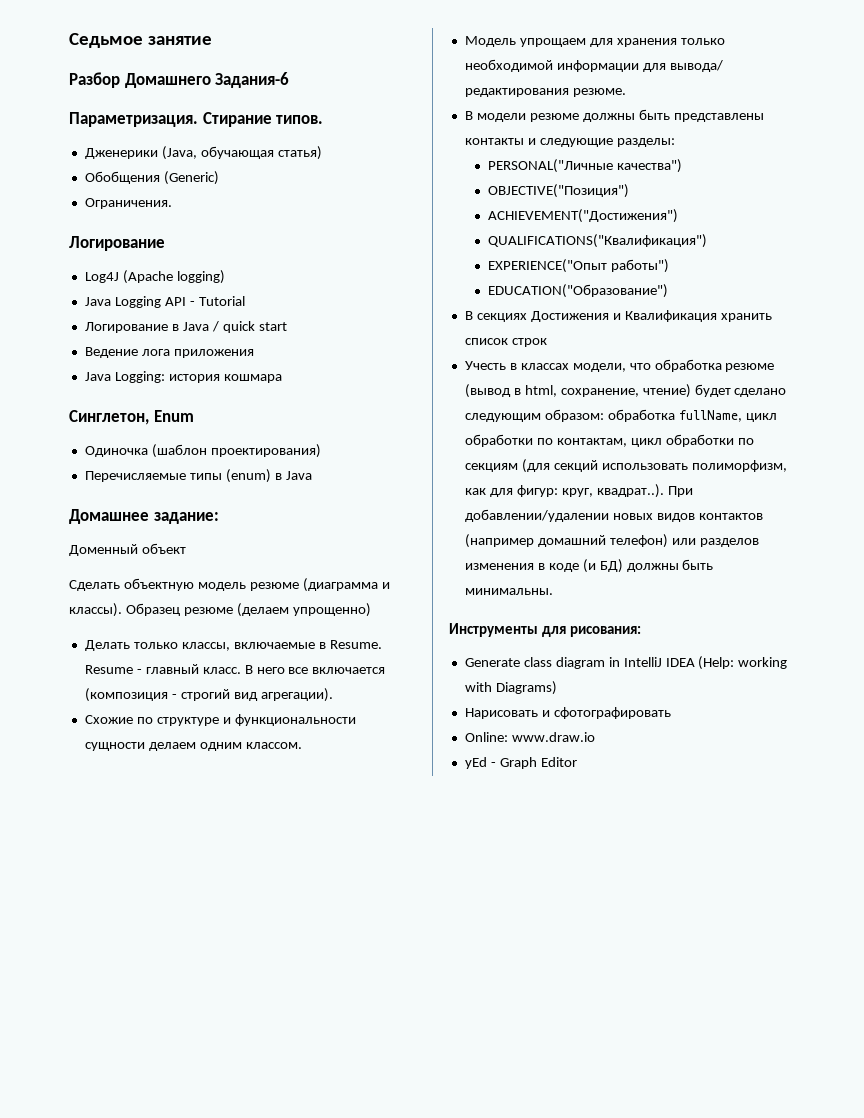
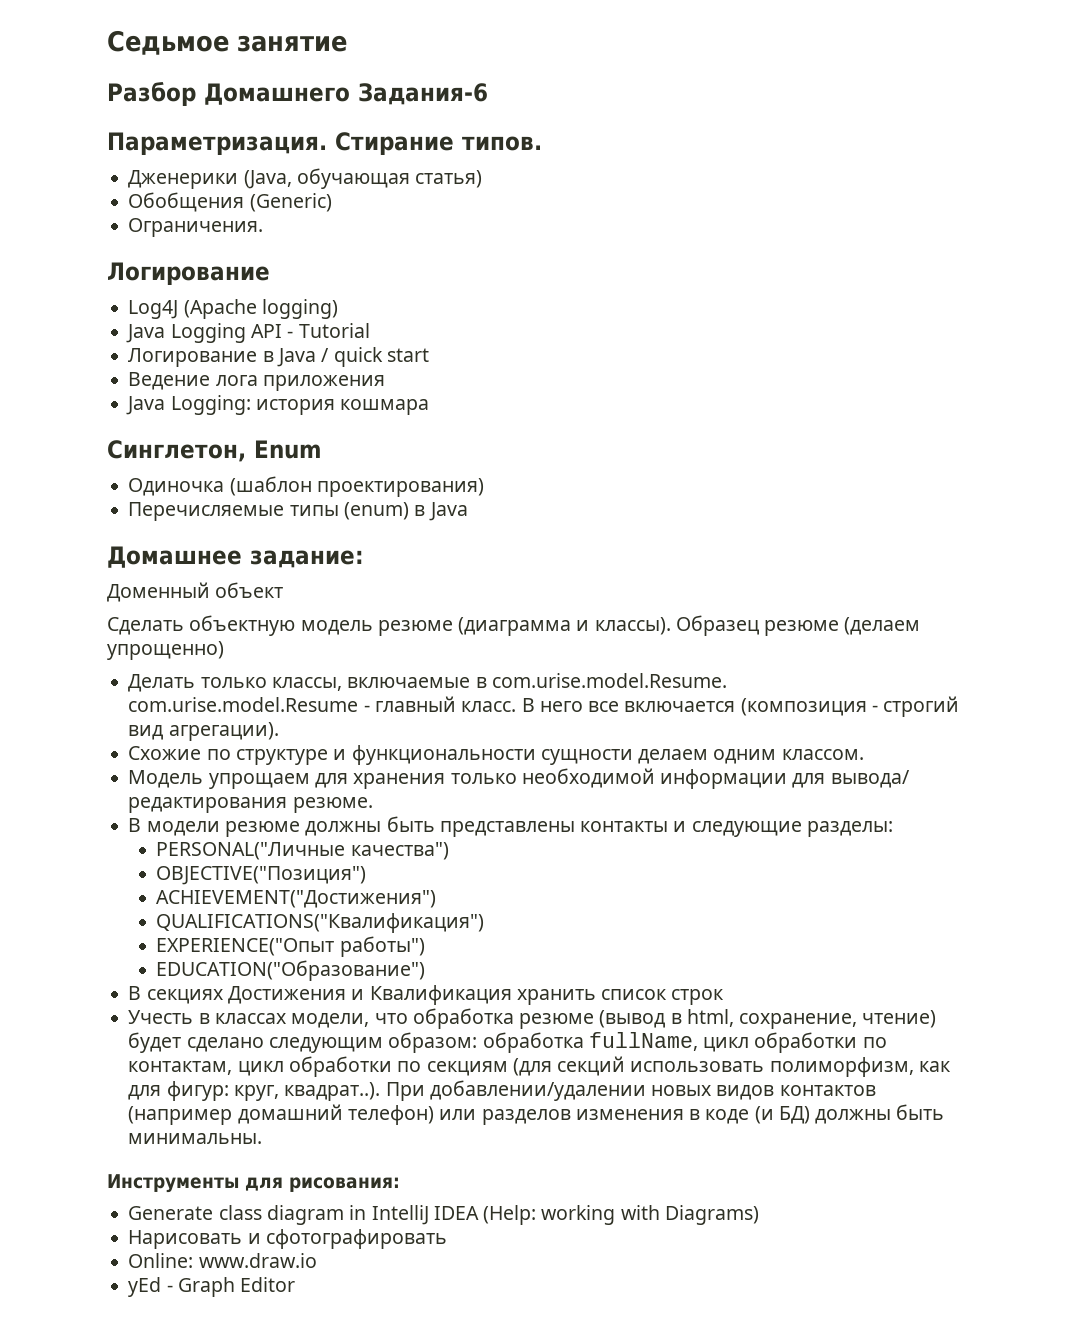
[329,640,382,649] [84,665,133,674] Resume. Resume -> [491,673,727,688] [128,697,359,712] com.urise.model.Resume. com.urise.model.Resume

